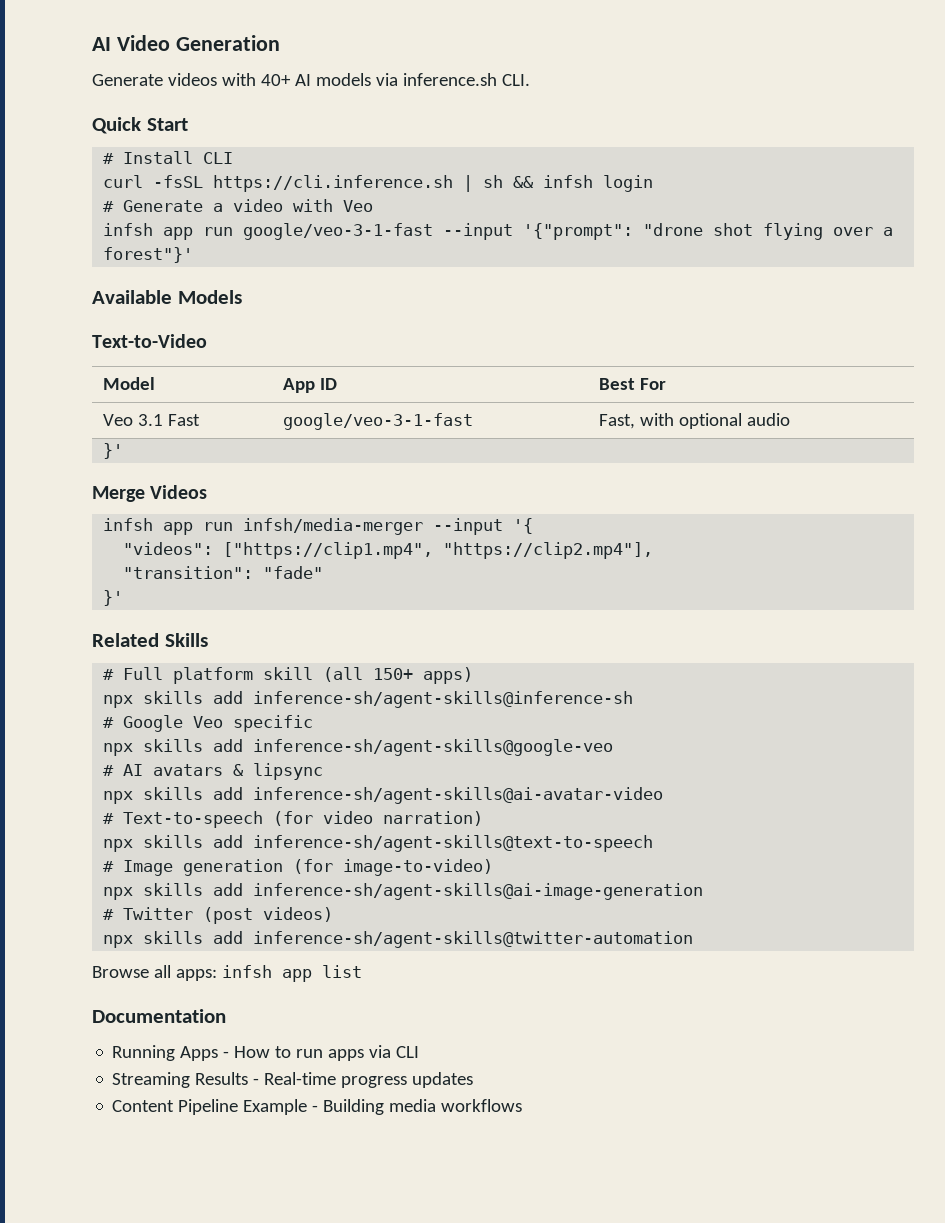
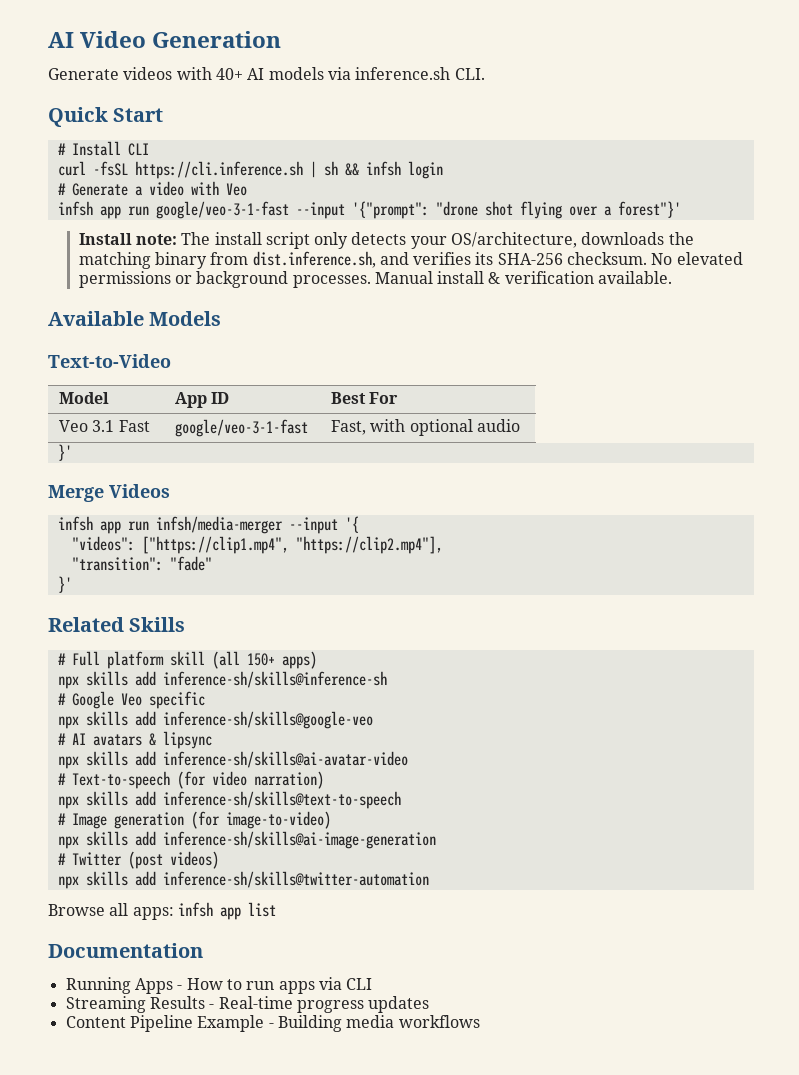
(194, 255) none -> [78,232,694,249] [78,251,743,269] [78,271,673,288] // Install note: The install script only detects your OS/architecture, downloads the matching binary from dist.inference.sh, and verifies its SHA-256 checksum. No elevated permissions or background processes. Manual install & verification available.
[253,691,634,708] inference-sh/agent-skills@inference-sh -> [162,671,387,688] inference-sh/skills@inference-sh
[253,739,614,756] inference-sh/agent-skills@google-veo -> [162,711,373,729] inference-sh/skills@google-veo
[253,787,664,804] inference-sh/agent-skills@ai-avatar-video -> [162,751,408,768] inference-sh/skills@ai-avatar-video
[253,835,654,852] inference-sh/agent-skills@text-to-speech -> [162,791,401,809] inference-sh/skills@text-to-speech
[253,883,704,900] inference-sh/agent-skills@ai-image-generation -> [162,831,436,849] inference-sh/skills@ai-image-generation
[253,931,694,948] inference-sh/agent-skills@twitter-automation -> [162,871,429,888] inference-sh/skills@twitter-automation

